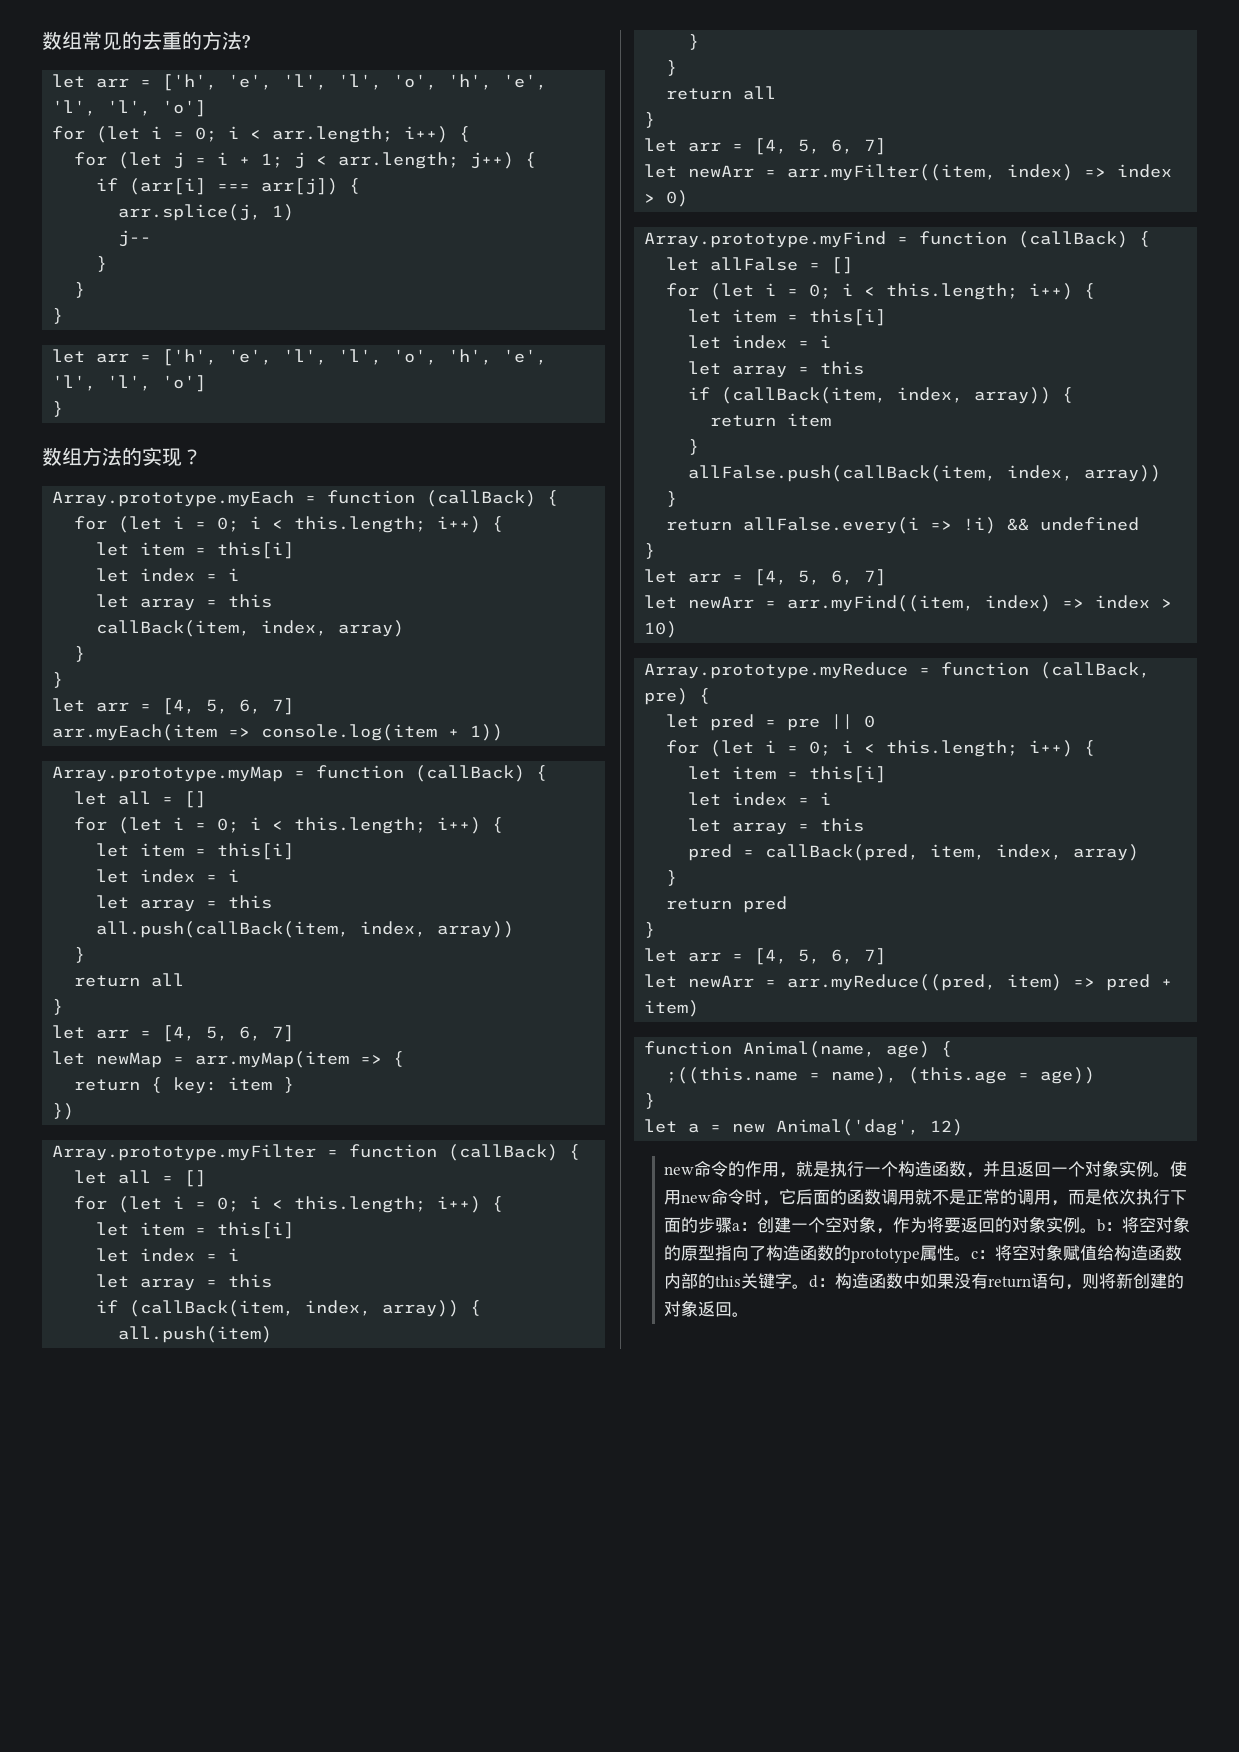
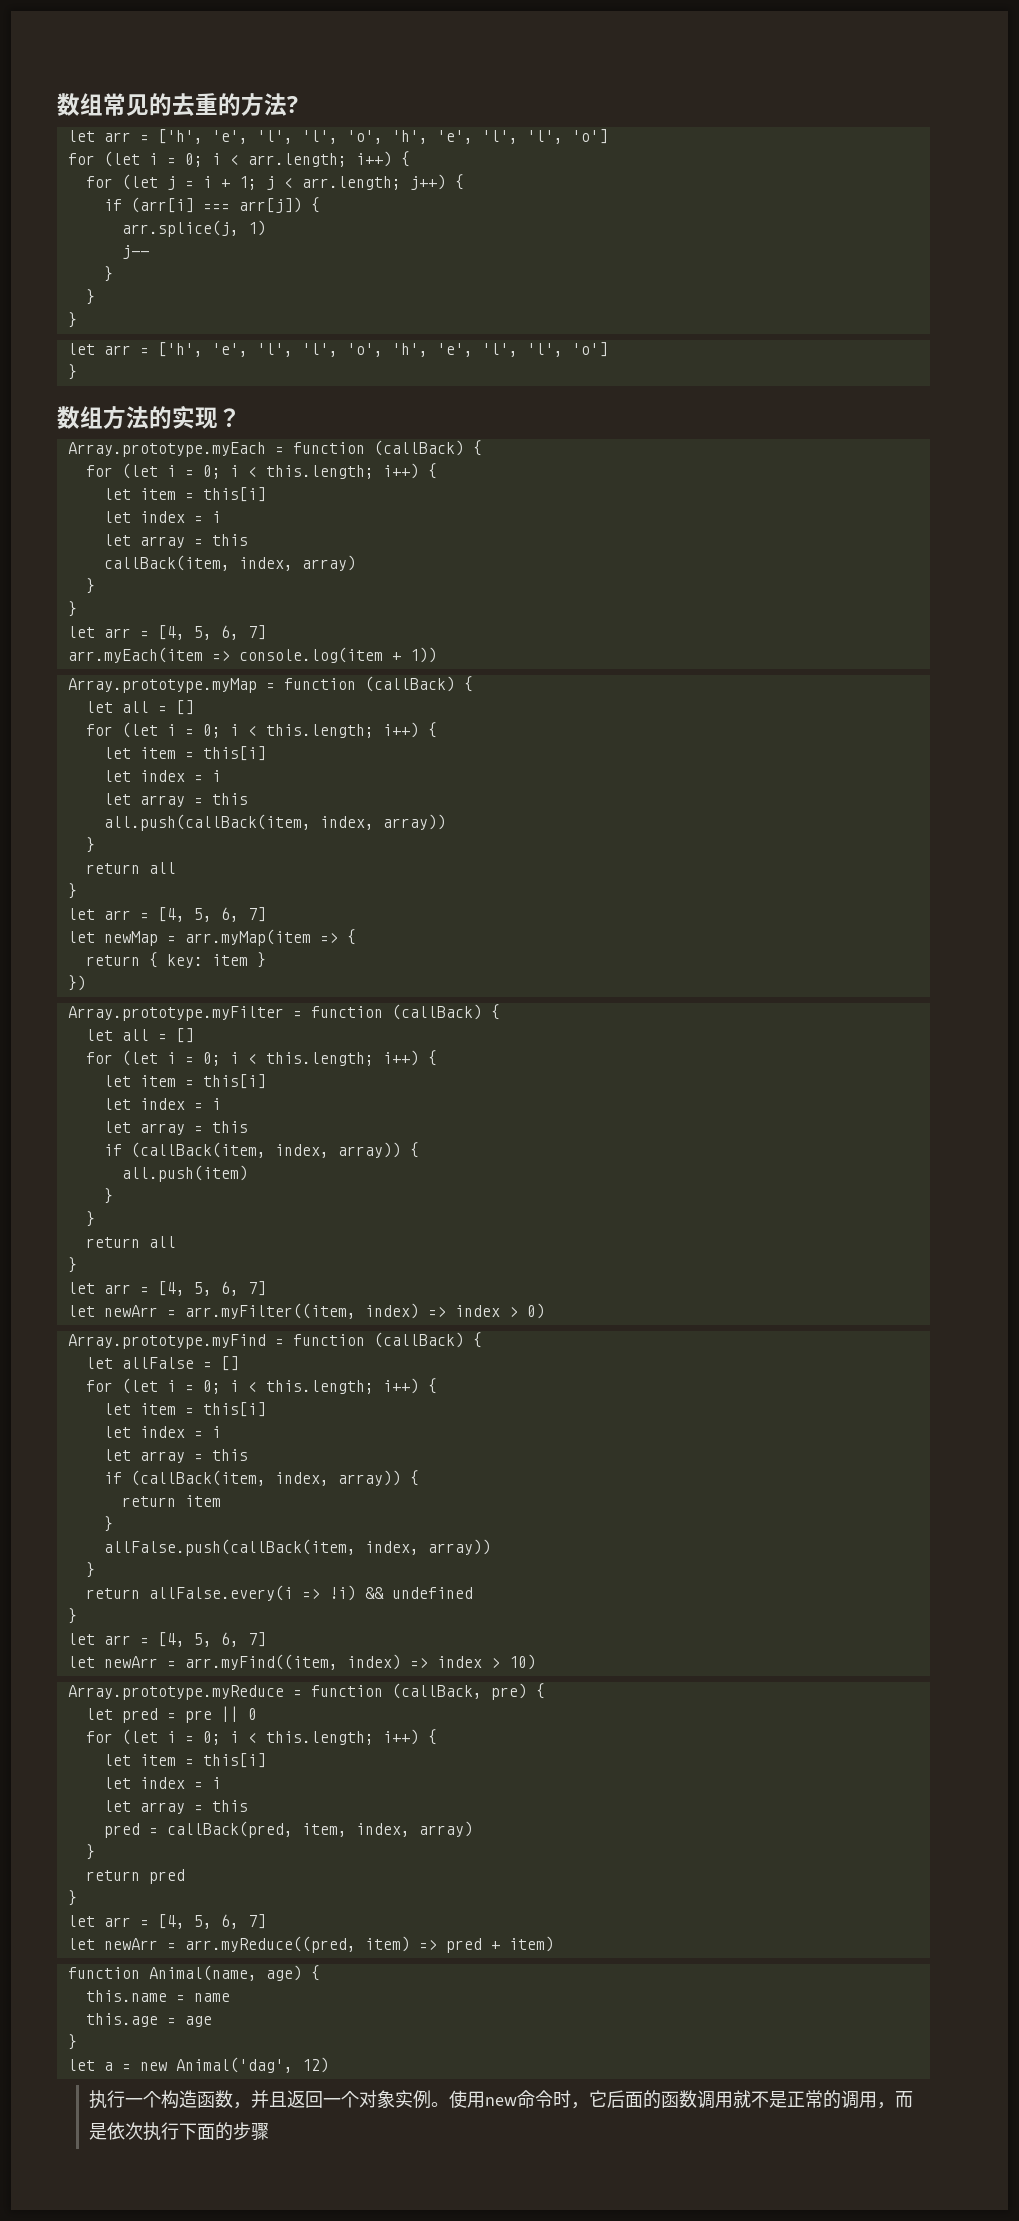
[666,1067,1096,1084] ;((this.name = name), (this.age = age)) -> [85,1990,230,2002] [85,2013,212,2027] this.name = name // this.age = age
[664,1161,831,1178] new命令的作用，就是 -> (329, 2065) none
[732,1216,1191,1234] [664,1244,1183,1263] [664,1273,1185,1290] [664,1300,750,1317] a：创建一个空对象，作为将要返回的对象实例。b：将空对象的原型指向了构造函数的prototype属性。c：将空对象赋值给构造函数内部的this关键字。d：构造函数中如果没有return语句，则将新创建的对象返回。 -> (269, 2131) none

